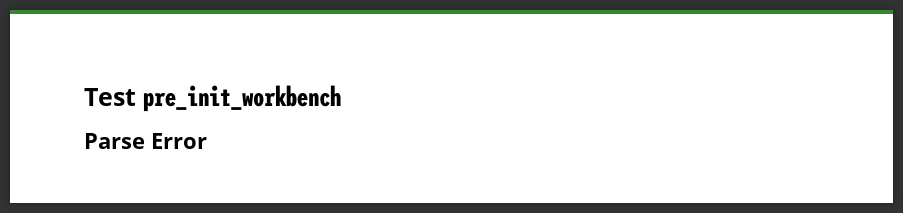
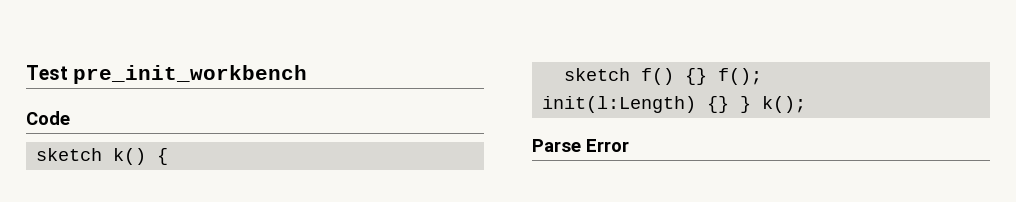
(341, 98) none -> [26,111,70,125] [36,148,169,165] [564,68,763,85] [542,96,807,113] // Code // sketch k() { // sketch f() {} f(); // init(l:Length) {} } k();

